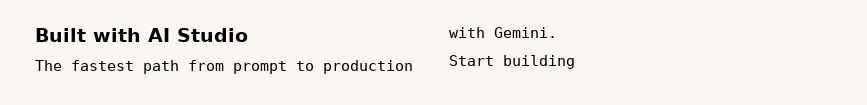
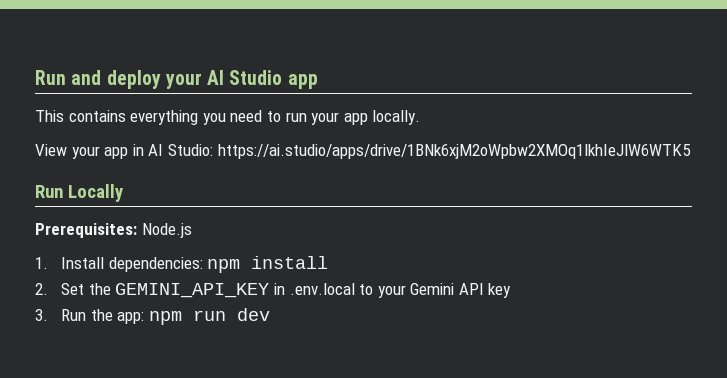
[35,28,248,42] [35,60,413,74] [449,27,557,38] [449,55,575,69] Built with AI Studio // The fastest path from prompt to production with Gemini. // Start building -> [35,70,318,89] [35,110,421,125] [35,144,691,159] [35,184,123,202] [35,223,192,238] [35,256,329,273] [35,283,512,298] [35,308,270,325] Run and deploy your AI Studio app // This contains everything you need to run your app locally. // View your app in AI Studio: https://ai.studio/apps/drive/1BNk6xjM2oWpbw2XMOq1lkhIeJlW6WTK5 // Run Locally // Prerequisites: Node.js // 1. Install dependencies: npm install // 2. Set the GEMINI_API_KEY in .env.local to your Gemini API key // 3. Run the app: npm run dev

